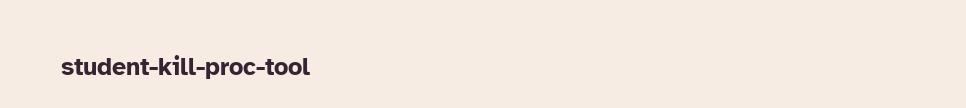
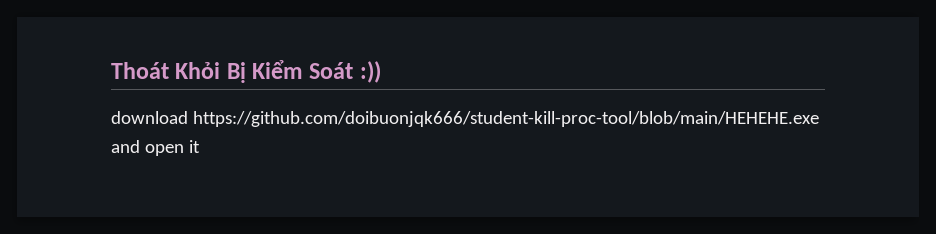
[61,55,310,79] student-kill-proc-tool -> [111,60,381,83] [111,111,819,127] [111,140,200,156] Thoát Khỏi Bị Kiểm Soát :)) // download https://github.com/doibuonjqk666/student-kill-proc-tool/blob/main/HEHEHE.exe and open it

